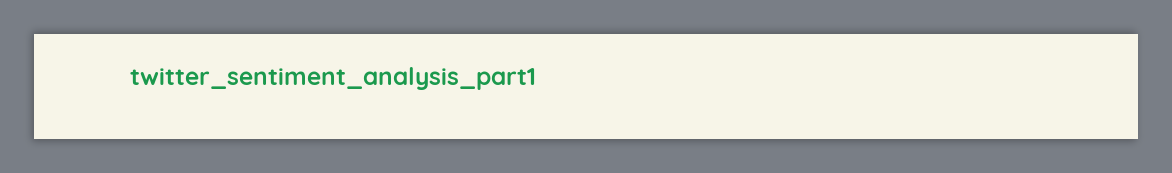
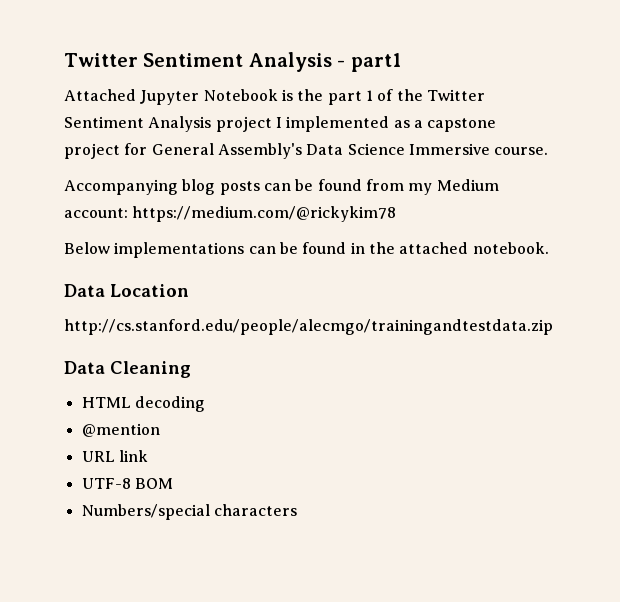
[130,67,536,90] twitter_sentiment_analysis_part1 -> [64,52,401,72] [64,89,485,105] [64,116,497,132] [64,143,549,159] [64,179,499,195] [64,206,397,222] [64,242,549,258] [64,284,189,297] [64,319,553,335] [64,361,191,378] [81,396,205,412] [81,423,160,437] [81,450,148,462] [81,478,173,489] [81,504,297,520] Twitter Sentiment Analysis - part1 // Attached Jupyter Notebook is the part 1 of the Twitter Sentiment Analysis project I implemented as a capstone project for General Assembly's Data Science Immersive course. // Accompanying blog posts can be found from my Medium account: https://medium.com/@rickykim78 // Below implementations can be found in the attached notebook. // Data Location // http://cs.stanford.edu/people/alecmgo/trainingandtestdata.zip // Data Cleaning // HTML decoding // @mention // URL link // UTF-8 BOM // Numbers/special characters

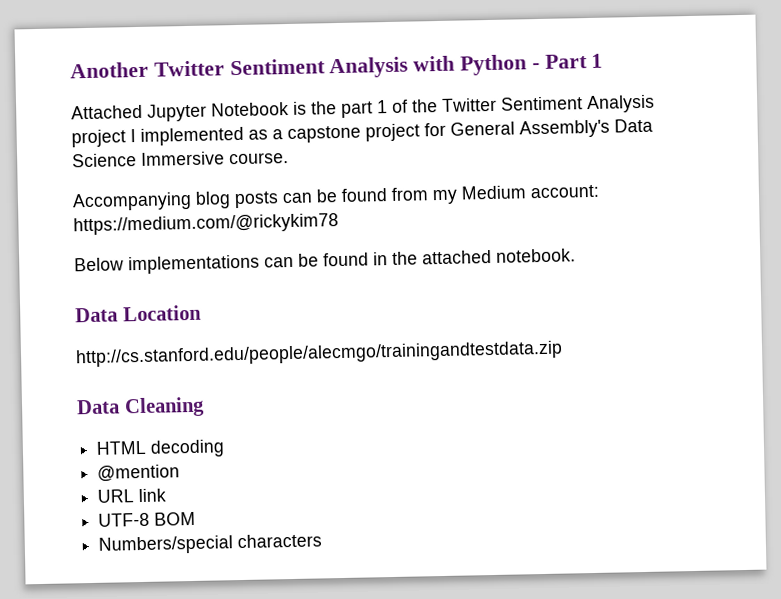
[64,52,401,72] Twitter Sentiment Analysis - part1 -> [70,53,604,79] Another Twitter Sentiment Analysis with Python - Part 1

